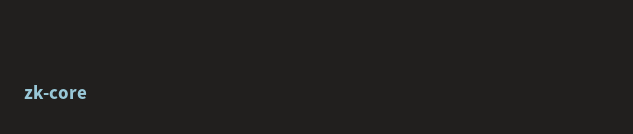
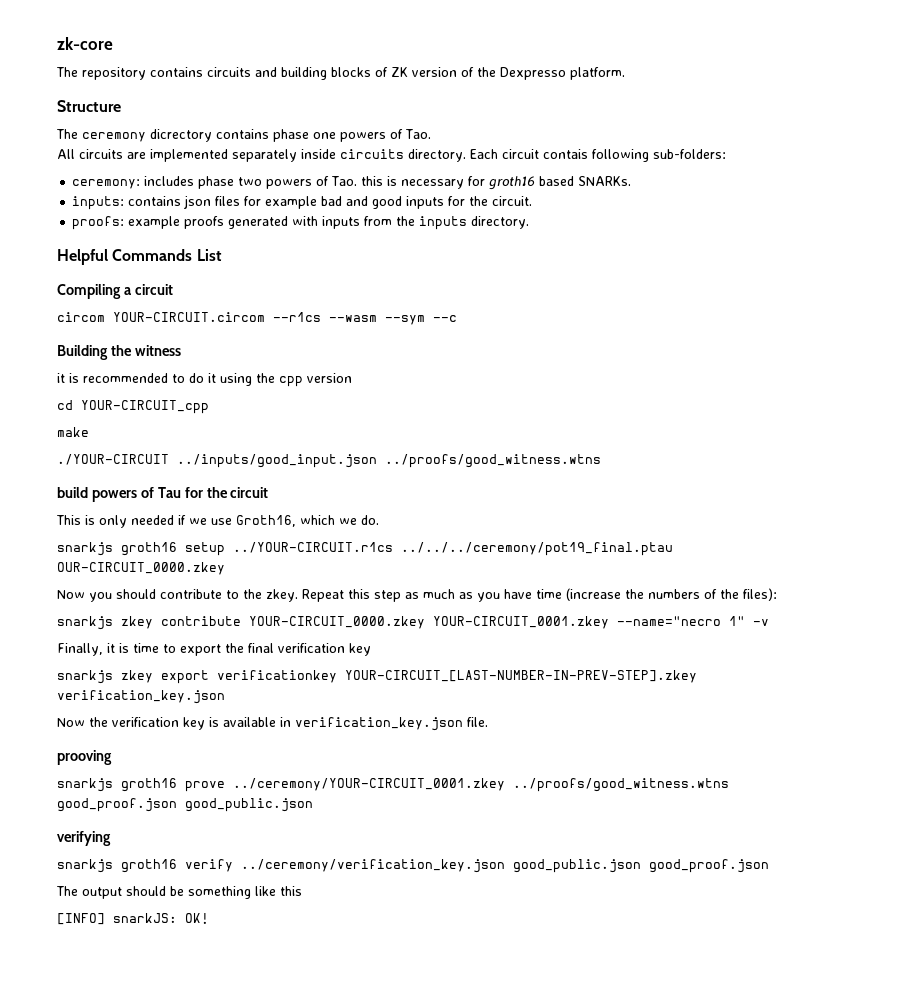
(87, 92) none -> [56,67,625,80] [57,100,121,112] [56,129,431,142] [57,149,726,162] [72,176,632,190] [72,195,533,210] [72,216,530,230] [57,249,222,265] [57,284,173,299] [57,312,457,325] [57,345,181,360] [57,373,352,387] [57,400,209,414] [57,427,89,437] [57,454,601,468] [57,487,269,502] [56,515,379,528] [57,542,673,556] [57,562,225,575] [57,588,777,602] [57,616,769,630] [57,643,371,656] [57,670,697,684] [57,690,225,704] [57,717,488,731] [57,750,112,765] [57,778,729,792] [57,798,313,812] [57,831,111,846] [57,859,769,873] [56,886,302,899] [57,913,209,925] // The repository contains circuits and building blocks of ZK version of the Dexpresso platform. // Structure // The ceremony dicrectory contains phase one powers of Tao. // All circuits are implemented separately inside circuits directory. Each circuit contais following sub-folders: // ceremony: includes phase two powers of Tao. this is necessary for groth16 based SNARKs. // inputs: contains json files for example bad and good inputs for the circuit. // proofs: example proofs generated with inputs from the inputs directory. // Helpful Commands List // Compiling a circuit // circom YOUR-CIRCUIT.circom --r1cs --wasm --sym --c // Building the witness // it is recommended to do it using the cpp version // cd YOUR-CIRCUIT_cpp // make // ./YOUR-CIRCUIT ../inputs/good_input.json ../proofs/good_witness.wtns // build powers of Tau for the circuit // This is only needed if we use Groth16, which we do. // snarkjs groth16 setup ../YOUR-CIRCUIT.r1cs ../../../ceremony/pot19_final.ptau OUR-CIRCUIT_0000.zkey // Now you should contribute to the zkey. Repeat this step as much as you have time (increase the numbers of the files): // snarkjs zkey contribute YOUR-CIRCUIT_0000.zkey YOUR-CIRCUIT_0001.zkey --name="necro 1" -v // Finally, it is time to export the final verification key // snarkjs zkey export verificationkey YOUR-CIRCUIT_[LAST-NUMBER-IN-PREV-STEP].zkey verification_key.json // Now the verification key is available in verification_key.json file. // prooving // snarkjs groth16 prove ../ceremony/YOUR-CIRCUIT_0001.zkey ../proofs/good_witness.wtns good_proof.json good_public.json // verifying // snarkjs groth16 verify ../ceremony/verification_key.json good_public.json good_proof.json // The output should be something like this // [INFO] snarkJS: OK!

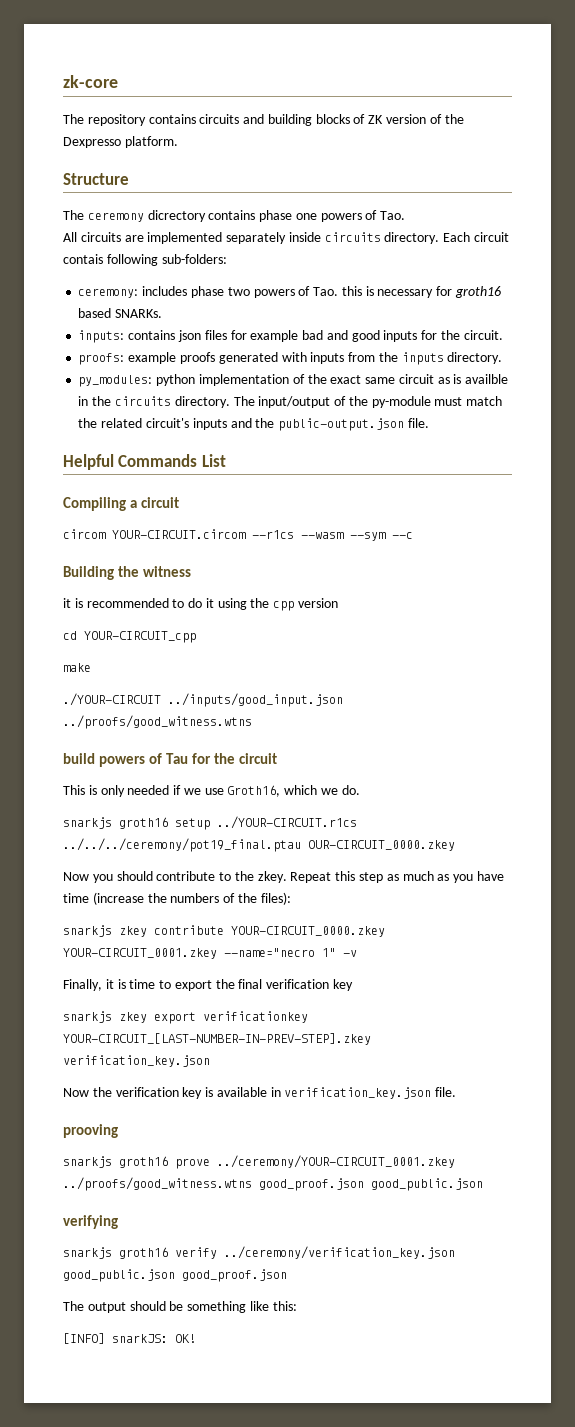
(530, 222) none -> [78,374,509,387] [78,396,503,408] [78,418,429,431] // py_modules: python implementation of the exact same circuit as is availble in the circuits directory. The input/output of the py-module must match the related circuit's inputs and the public-output.json file.
[280,886,302,896] this -> [272,1301,297,1311] this:

